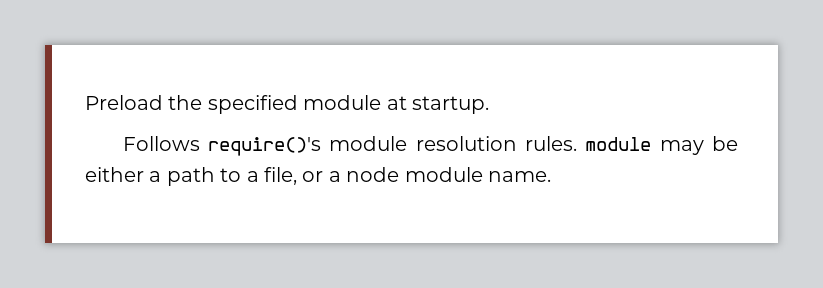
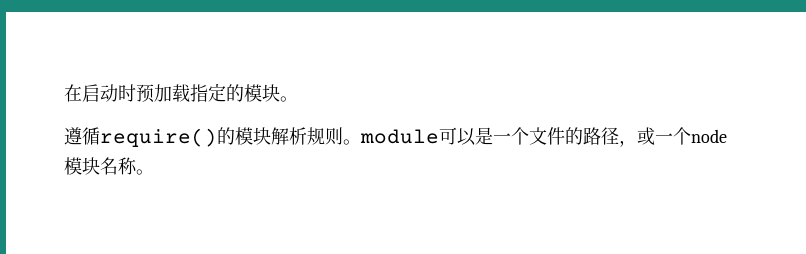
[85,95,489,114] [122,136,738,156] [85,167,551,186] Preload the specified module at startup. // Follows require()'s module resolution rules. module may be either a path to a file, or a node module name. -> [64,83,298,103] [64,127,727,147] [64,157,154,175] 在启动时预加载指定的模块。 // 遵循require()的模块解析规则。module可以是一个文件的路径，或一个node模块名称。

